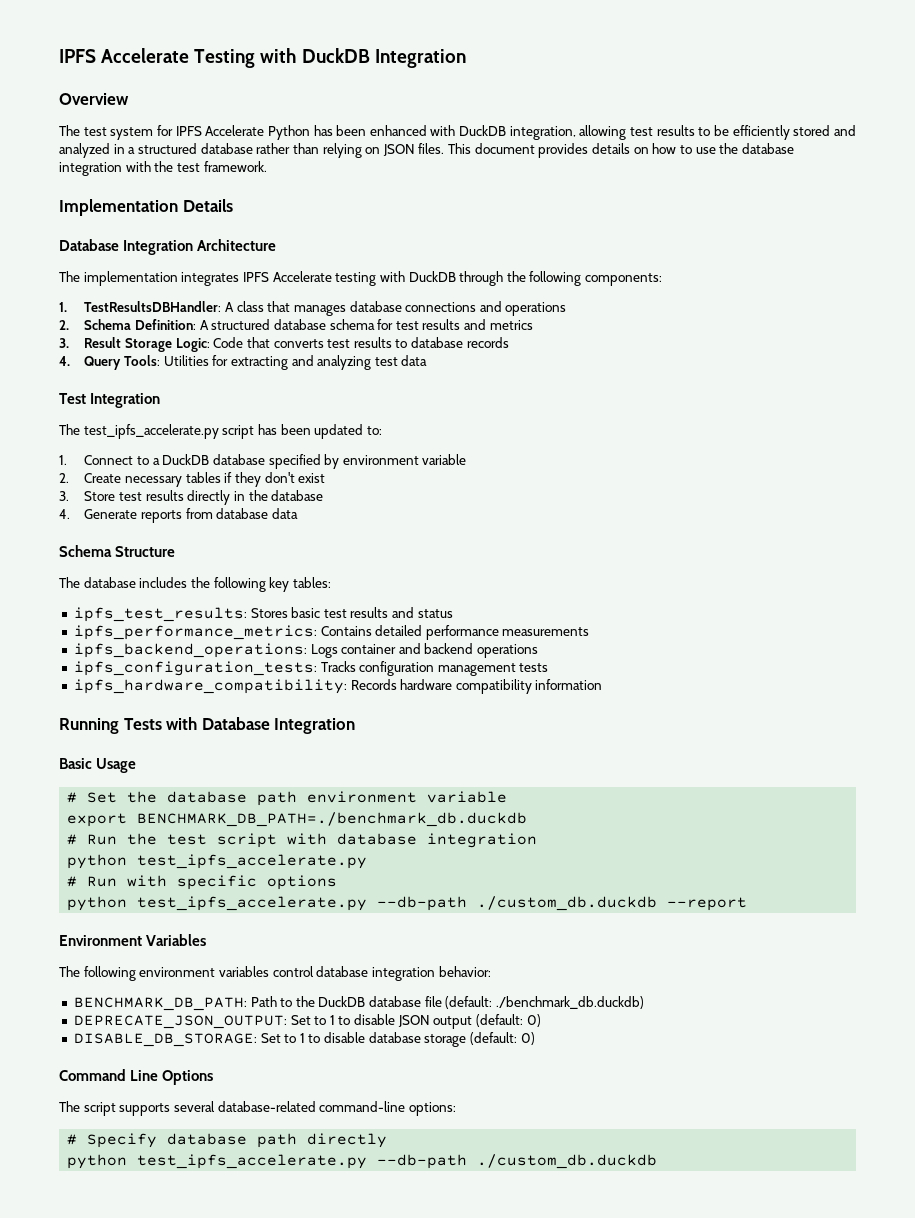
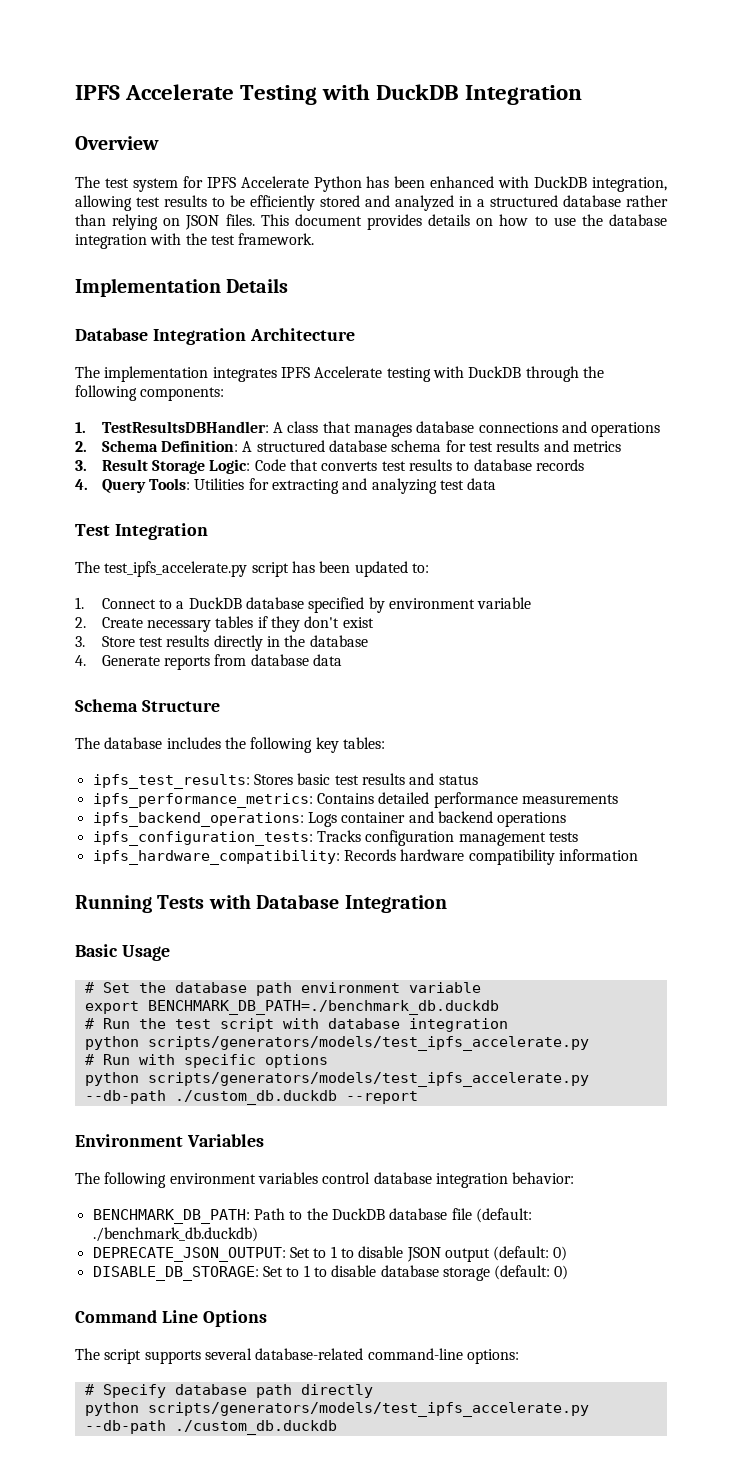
[137,854,368,869] test_ipfs_accelerate.py -> [147,1036,589,1051] scripts/generators/models/test_ipfs_accelerate.py
[137,896,368,911] test_ipfs_accelerate.py -> [147,1072,589,1087] scripts/generators/models/test_ipfs_accelerate.py
[137,1154,368,1169] test_ipfs_accelerate.py -> [147,1402,589,1417] scripts/generators/models/test_ipfs_accelerate.py

